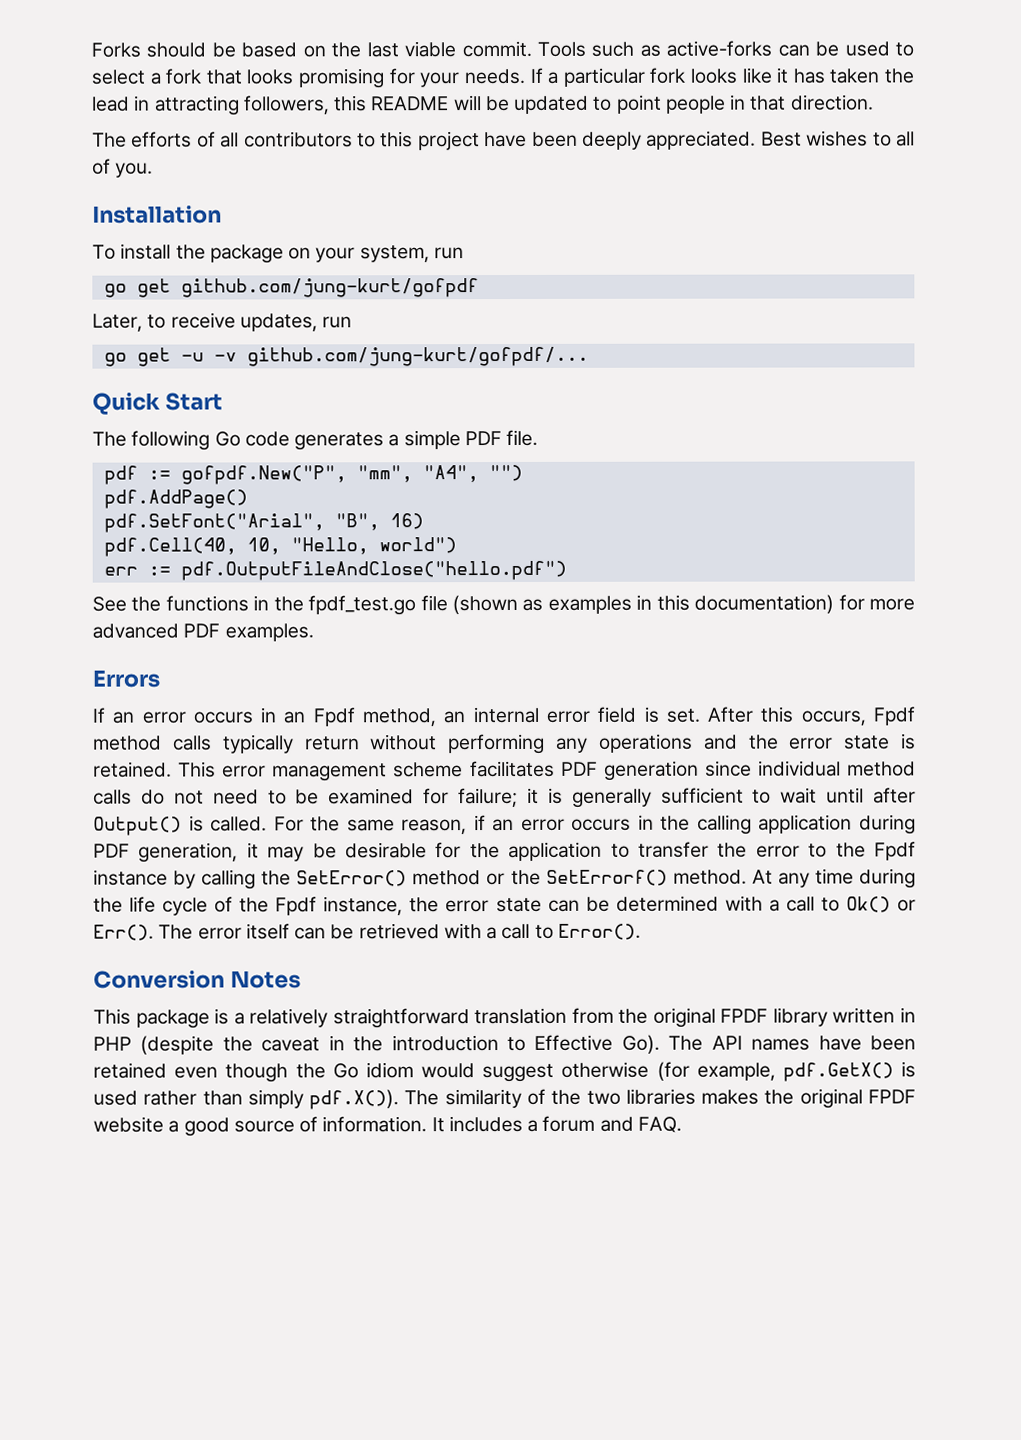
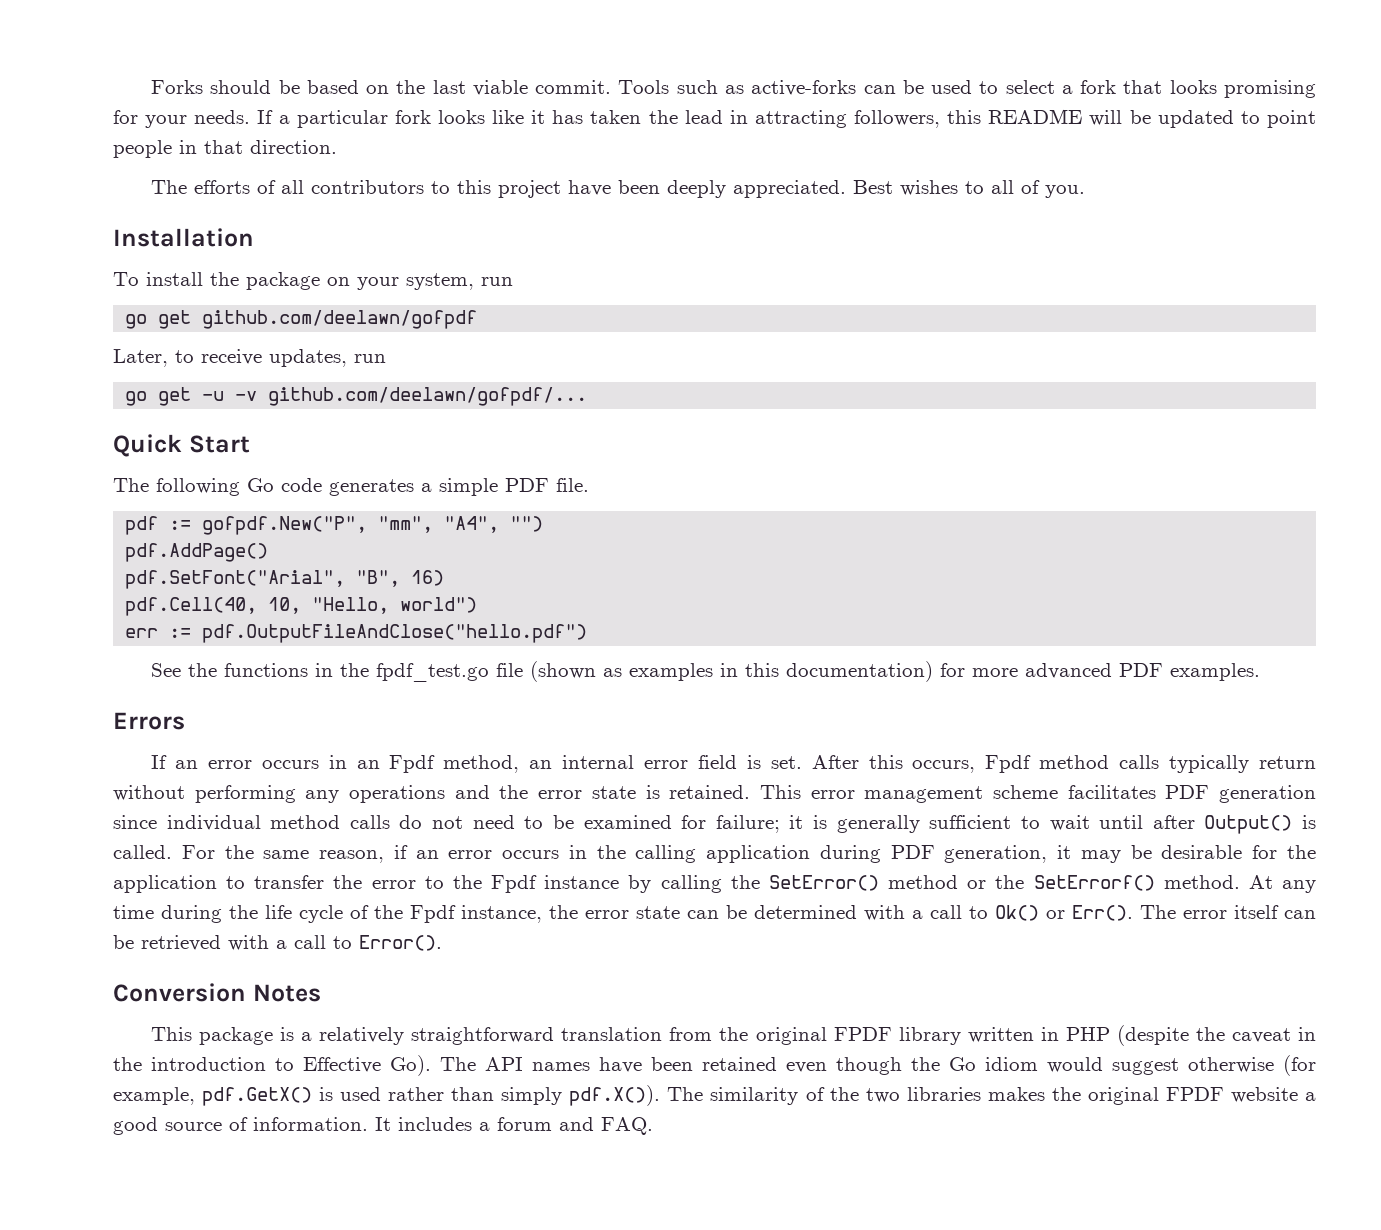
[180,278,479,298] github.com/jung-kurt/gofpdf -> [202,310,478,329] github.com/deelawn/gofpdf
[246,346,589,367] github.com/jung-kurt/gofpdf/... -> [268,387,588,406] github.com/deelawn/gofpdf/...

